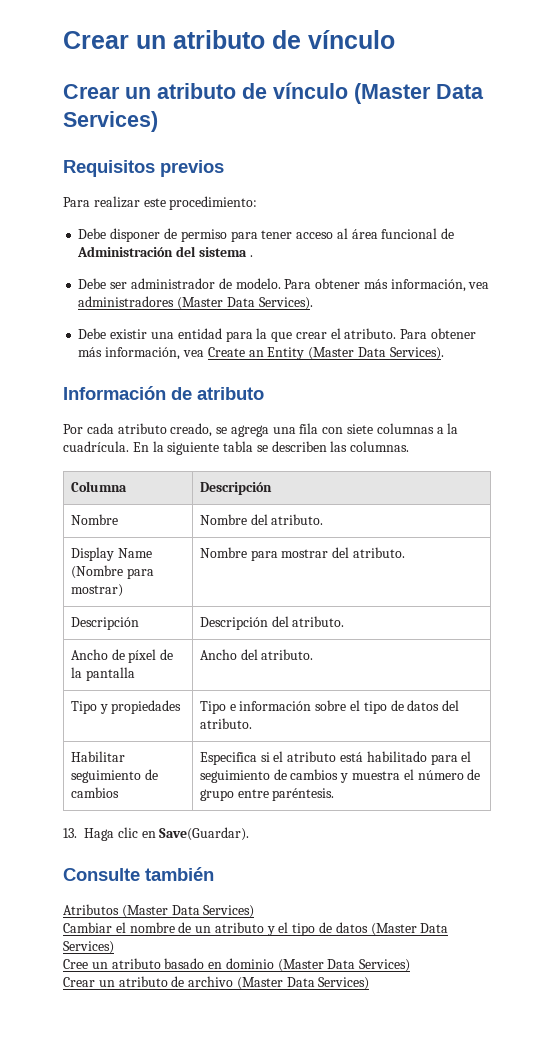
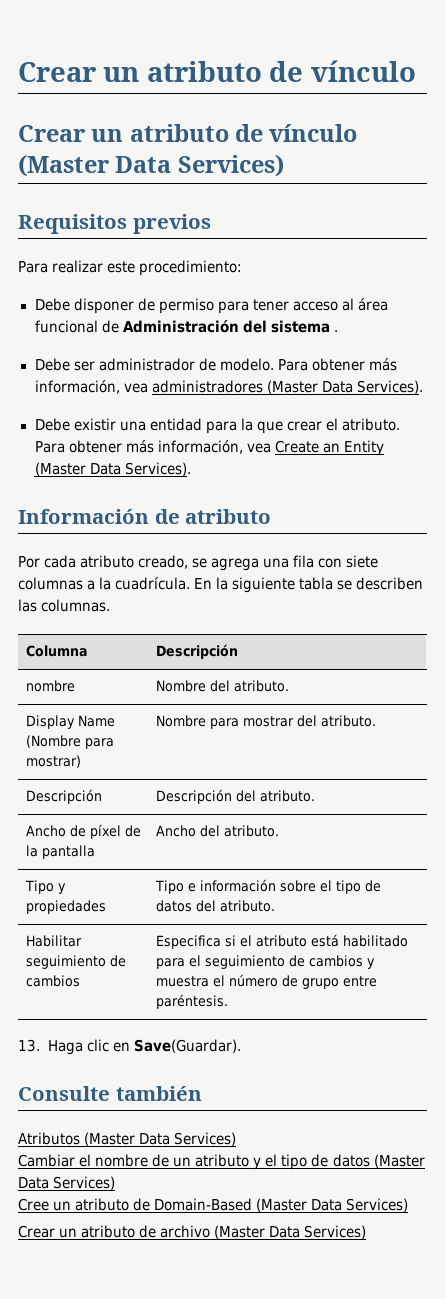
[70,514,118,525] Nombre -> [25,680,75,692] nombre
[164,958,274,969] basado en dominio -> [133,1198,253,1211] de Domain-Based

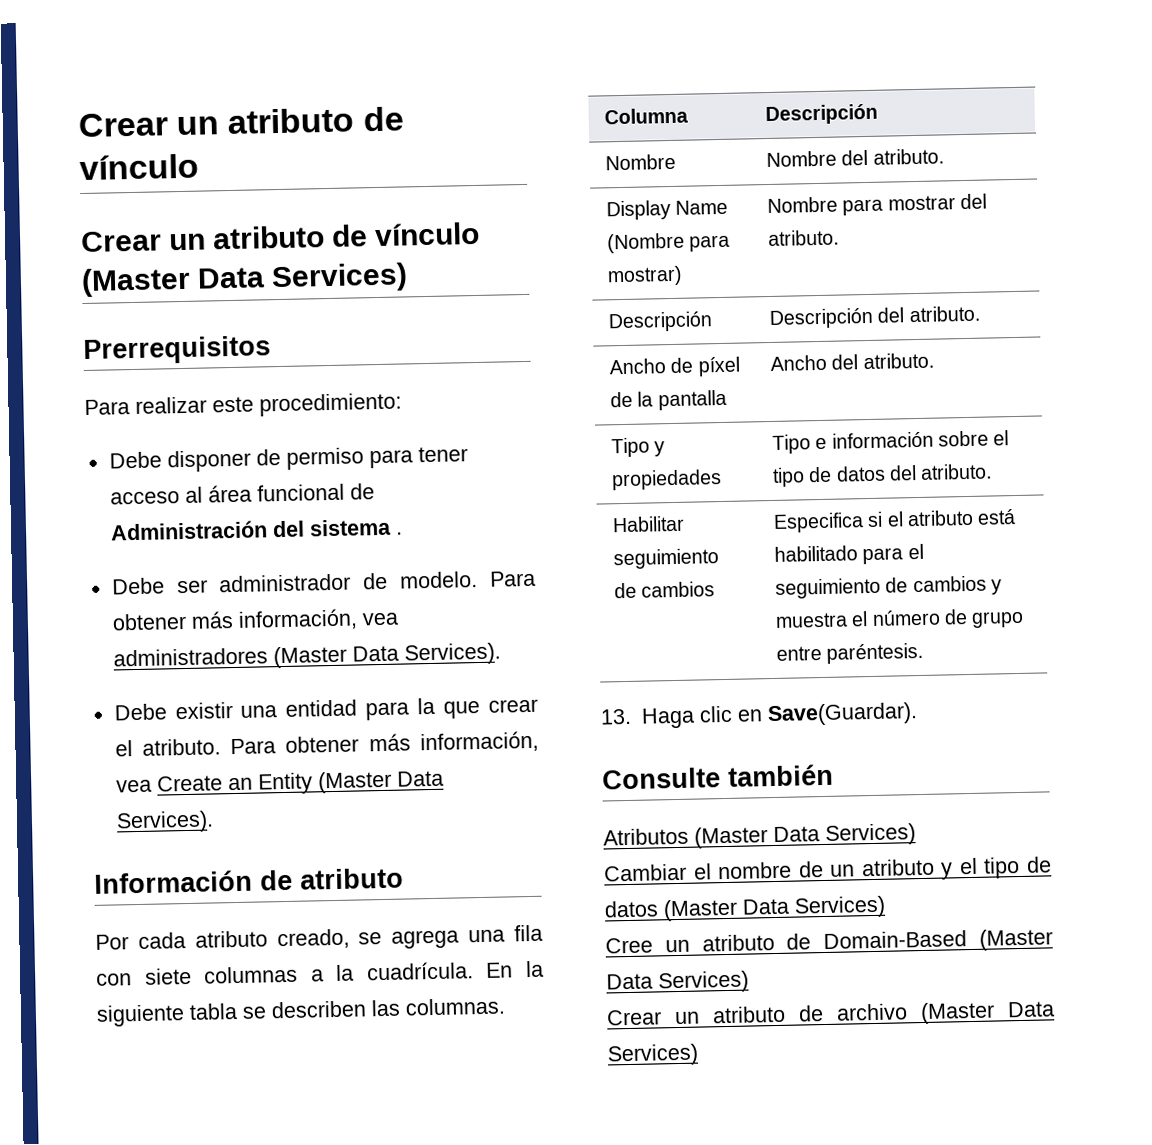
[18,214,211,234] Requisitos previos -> [83,335,271,366] Prerrequisitos
[25,680,75,692] nombre -> [605,153,677,171] Nombre

